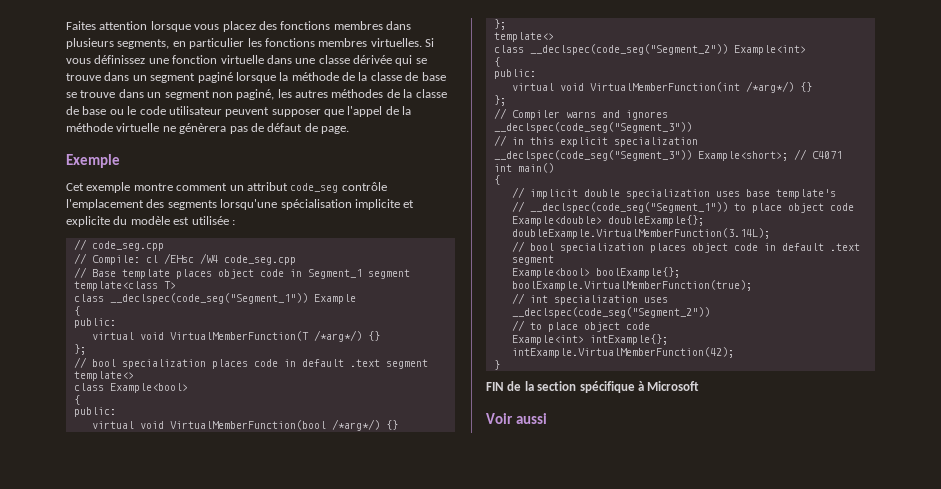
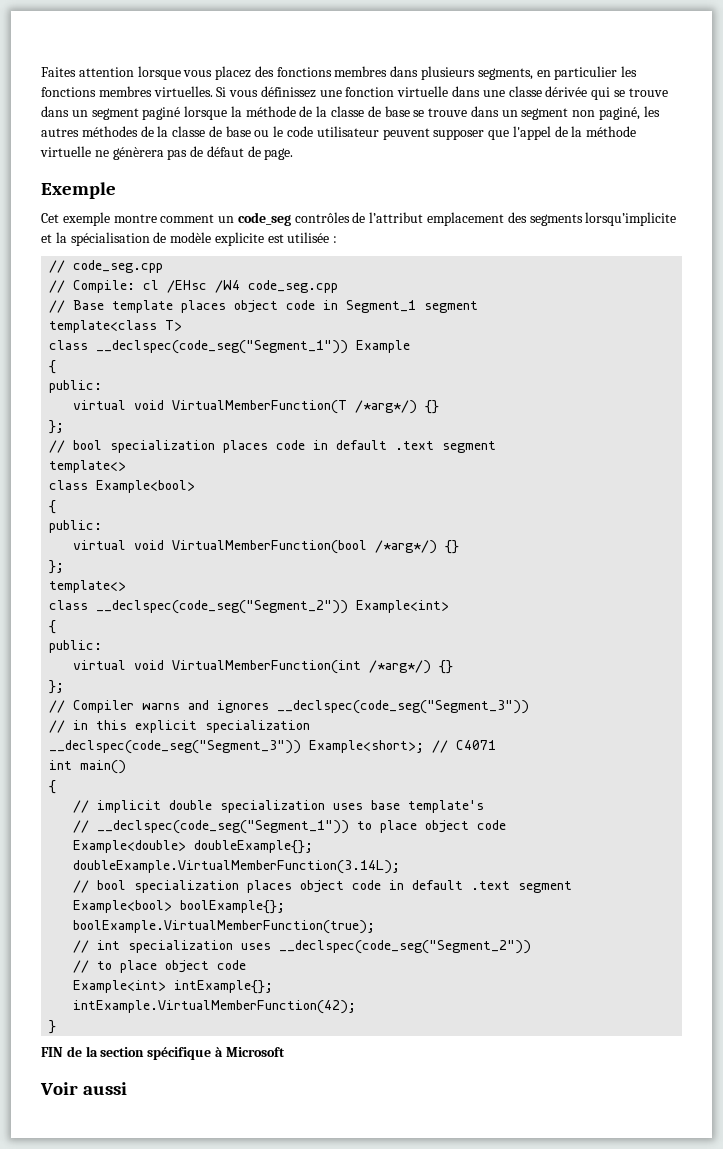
[246,182,387,193] [66,199,415,210] [66,216,170,227] attribut code_seg contrôle l'emplacement des segments lorsqu'une spécialisation implicite et explicite du modèle -> [237,212,677,226] [41,232,264,246] code_seg contrôles de l’attribut emplacement des segments lorsqu’implicite et la spécialisation de modèle explicite

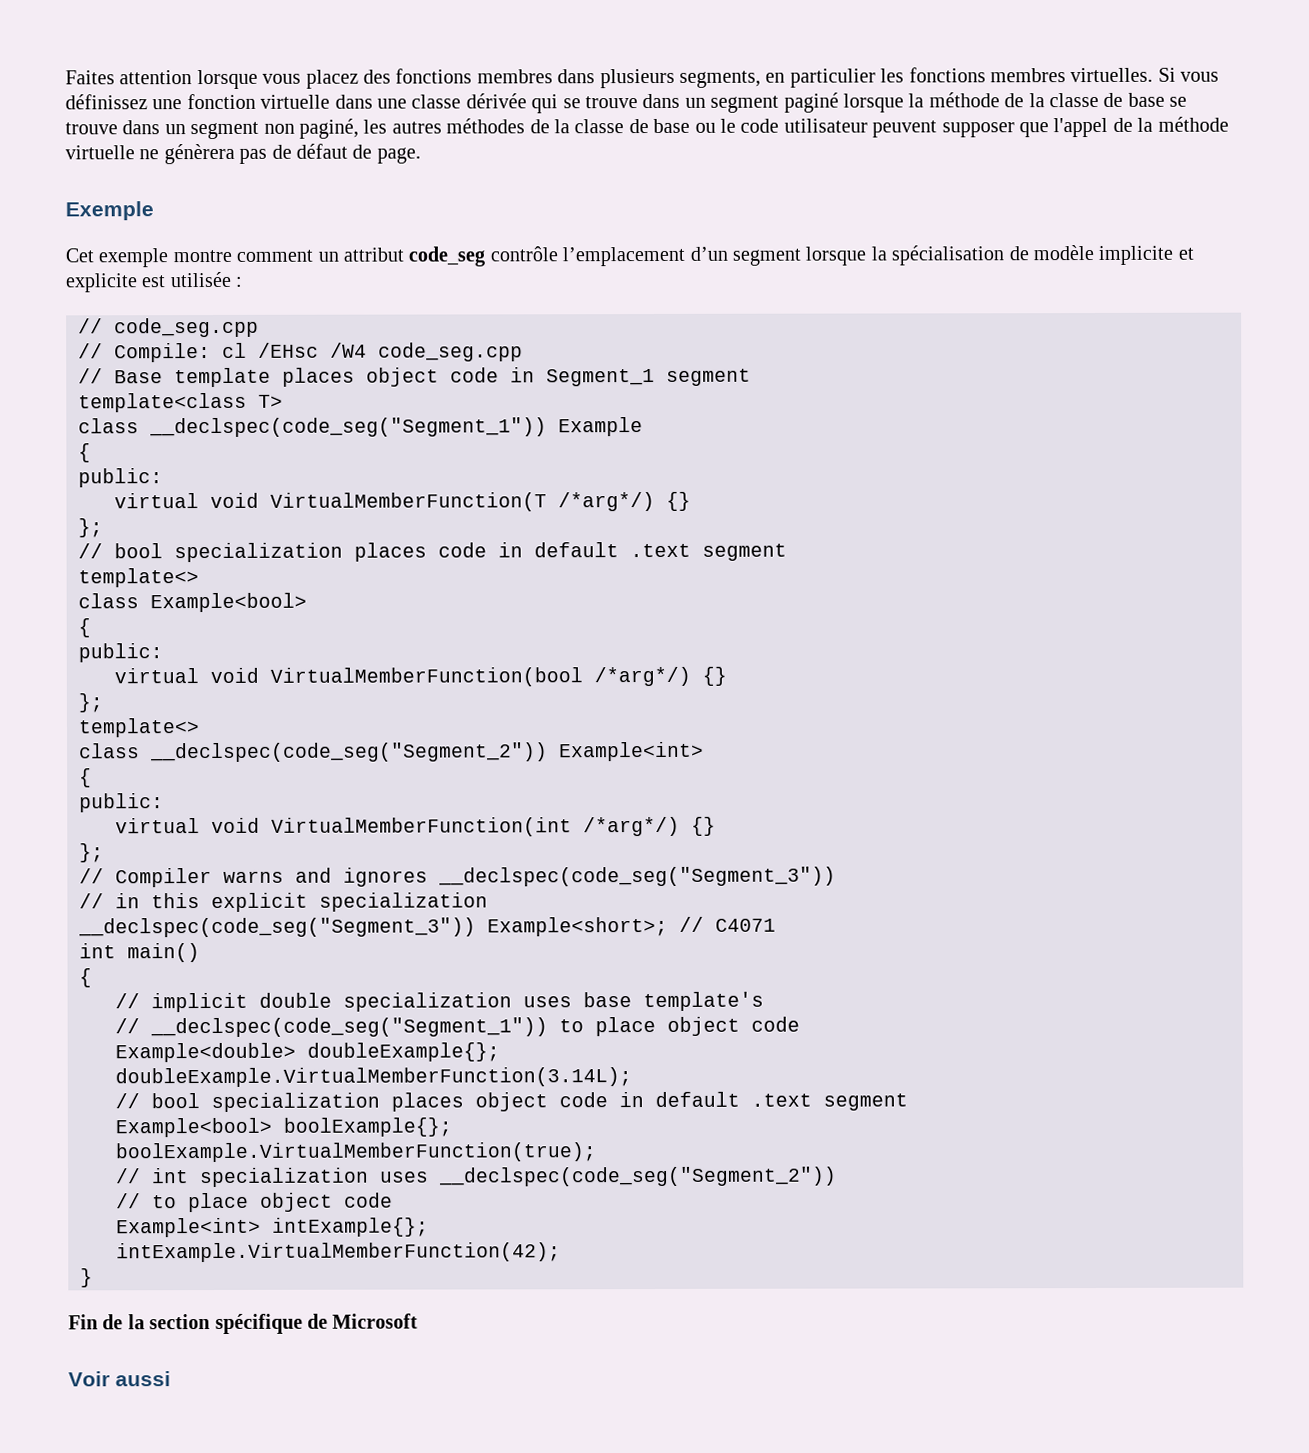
[237,212,677,226] [41,234,52,243] code_seg contrôles de l’attribut emplacement des segments lorsqu’implicite et -> [343,246,867,267] attribut code_seg contrôle l’emplacement d’un segment lorsque
(212, 237) none -> [1098,245,1194,265] implicite et
[41,1047,63,1057] FIN -> [68,1314,98,1330] Fin
[214,1047,223,1057] à -> [307,1313,328,1329] de

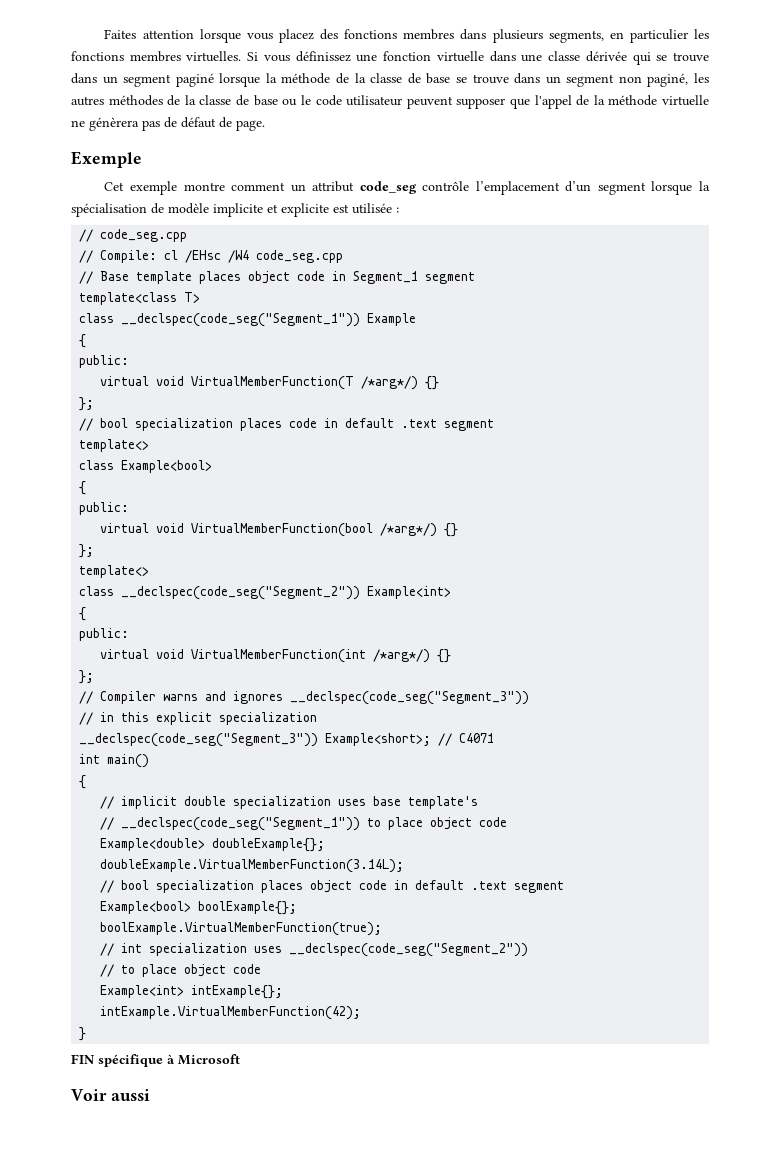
[68,1313,328,1335] Fin de la section spécifique de -> [71,1054,175,1067] FIN spécifique à

